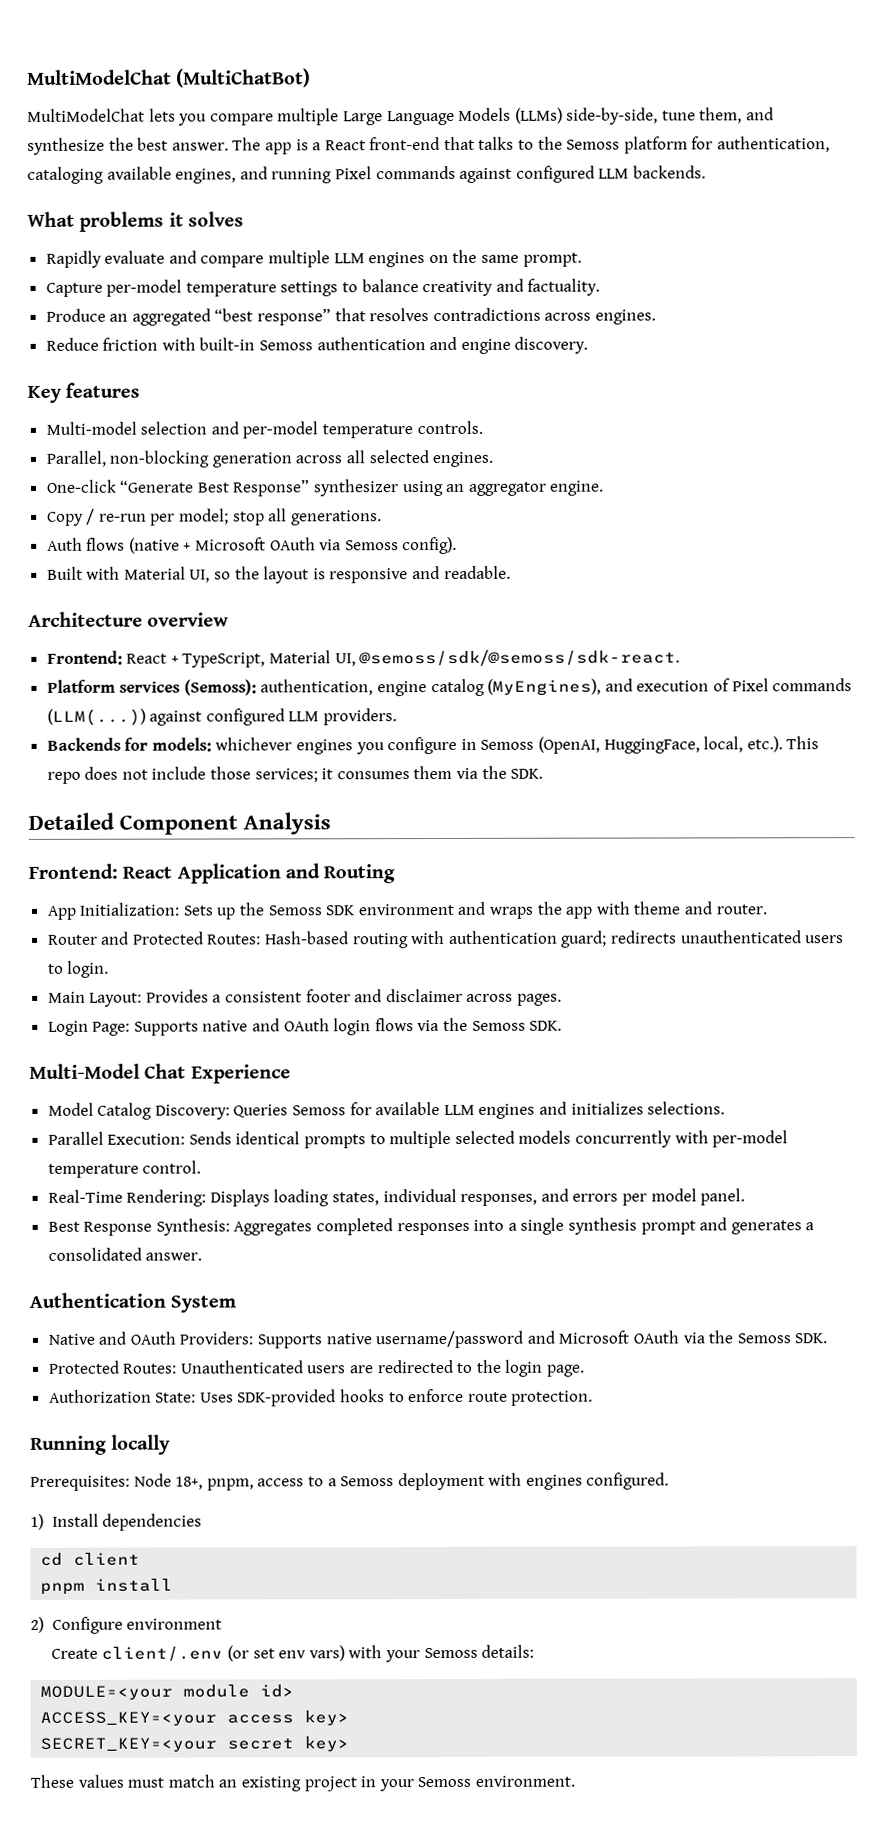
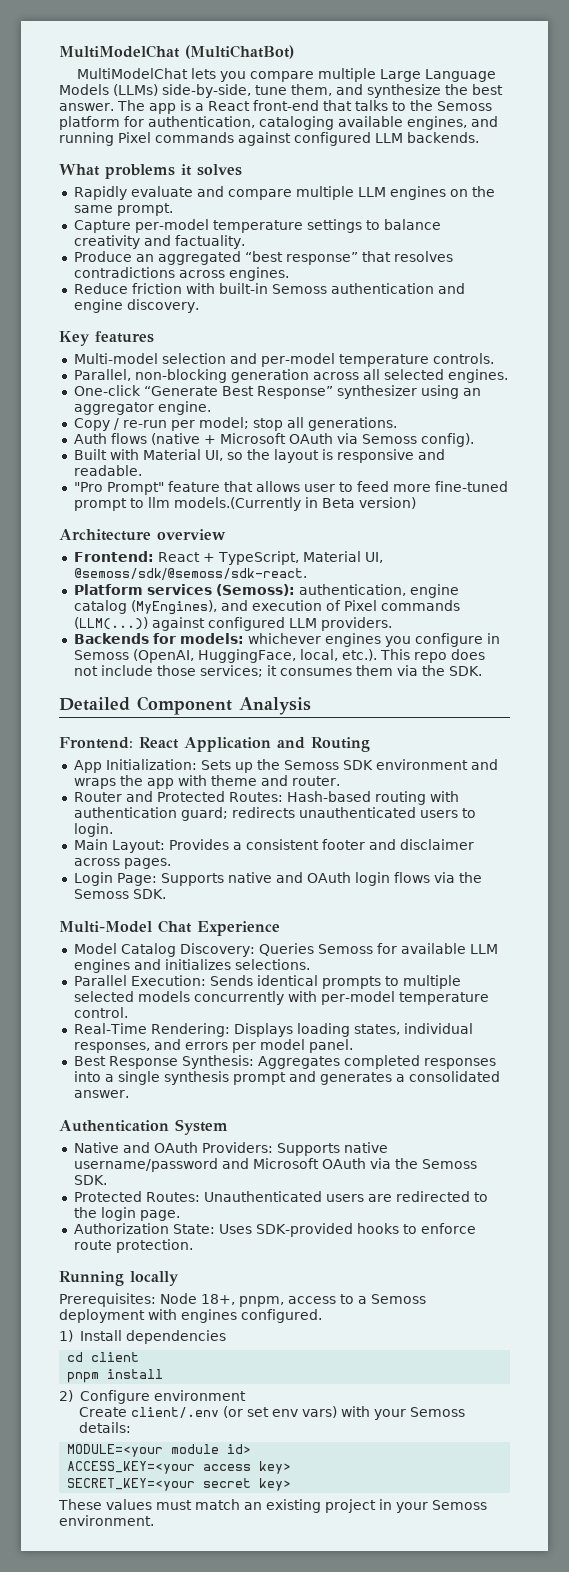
(511, 572) none -> [73,481,508,495] [73,497,416,511] // "Pro Prompt" feature that allows user to feed more fine-tuned prompt to llm models.(Currently in Beta version)

